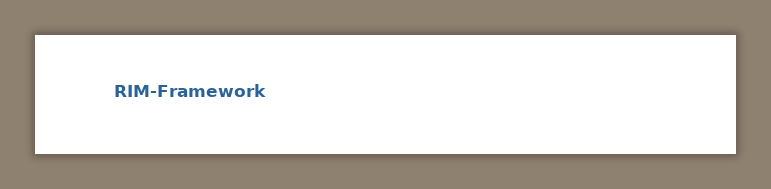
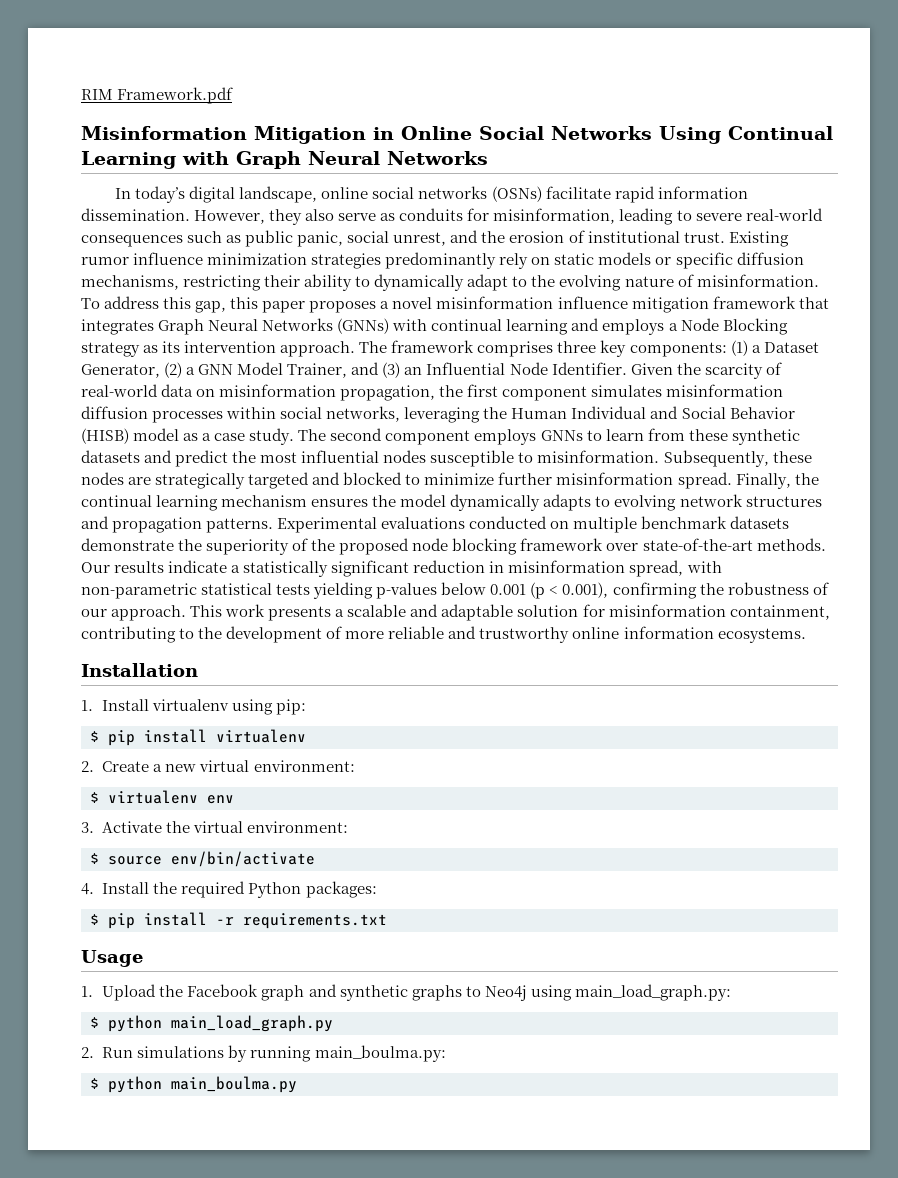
[114,84,266,97] RIM-Framework -> [81,87,234,104] [81,126,833,144] [81,151,488,169] [115,186,748,203] [81,208,823,225] [81,230,789,247] [81,252,804,269] [81,274,819,291] [81,296,829,313] [81,318,788,335] [81,340,819,357] [81,362,782,379] [81,384,784,401] [81,406,795,423] [81,428,800,445] [81,450,812,467] [81,472,819,489] [81,494,822,511] [81,516,790,533] [81,538,826,555] [81,560,722,577] [81,582,829,599] [81,604,830,621] [81,626,806,643] [81,663,198,677] [81,699,307,715] [90,729,306,746] [81,760,355,772] [90,790,234,804] [81,821,349,833] [90,851,315,867] [81,881,377,898] [90,912,387,929] [81,950,143,967] [81,984,731,1001] [90,1015,333,1032] [81,1045,446,1062] [90,1076,297,1093] RIM Framework.pdf // Misinformation Mitigation in Online Social Networks Using Continual Learning with Graph Neural Networks // In today’s digital landscape, online social networks (OSNs) facilitate rapid information dissemination. However, they also serve as conduits for misinformation, leading to severe real-world consequences such as public panic, social unrest, and the erosion of institutional trust. Existing rumor influence minimization strategies predominantly rely on static models or specific diffusion mechanisms, restricting their ability to dynamically adapt to the evolving nature of misinformation. To address this gap, this paper proposes a novel misinformation influence mitigation framework that integrates Graph Neural Networks (GNNs) with continual learning and employs a Node Blocking strategy as its intervention approach. The framework comprises three key components: (1) a Dataset Generator, (2) a GNN Model Trainer, and (3) an Influential Node Identifier. Given the scarcity of real-world data on misinformation propagation, the first component simulates misinformation diffusion processes within social networks, leveraging the Human Individual and Social Behavior (HISB) model as a case study. The second component employs GNNs to learn from these synthetic datasets and predict the most influential nodes susceptible to misinformation. Subsequently, these nodes are strategically targeted and blocked to minimize further misinformation spread. Finally, the continual learning mechanism ensures the model dynamically adapts to evolving network structures and propagation patterns. Experimental evaluations conducted on multiple benchmark datasets demonstrate the superiority of the proposed node blocking framework over state-of-the-art methods. Our results indicate a statistically significant reduction in misinformation spread, with non-parametric statistical tests yielding p-values below 0.001 (p < 0.001), confirming the robustness of our approach. This work presents a scalable and adaptable solution for misinformation containment, contributing to the development of more reliable and trustworthy online information ecosystems. // Installation // 1. Install virtualenv using pip: // $ pip install virtualenv // 2. Create a new virtual environment: // $ virtualenv env // 3. Activate the virtual environment: // $ source env/bin/activate // 4. Install the required Python packages: // $ pip install -r requirements.txt // Usage // 1. Upload the Facebook graph and synthetic graphs to Neo4j using main_load_graph.py: // $ python main_load_graph.py // 2. Run simulations by running main_boulma.py: // $ python main_boulma.py

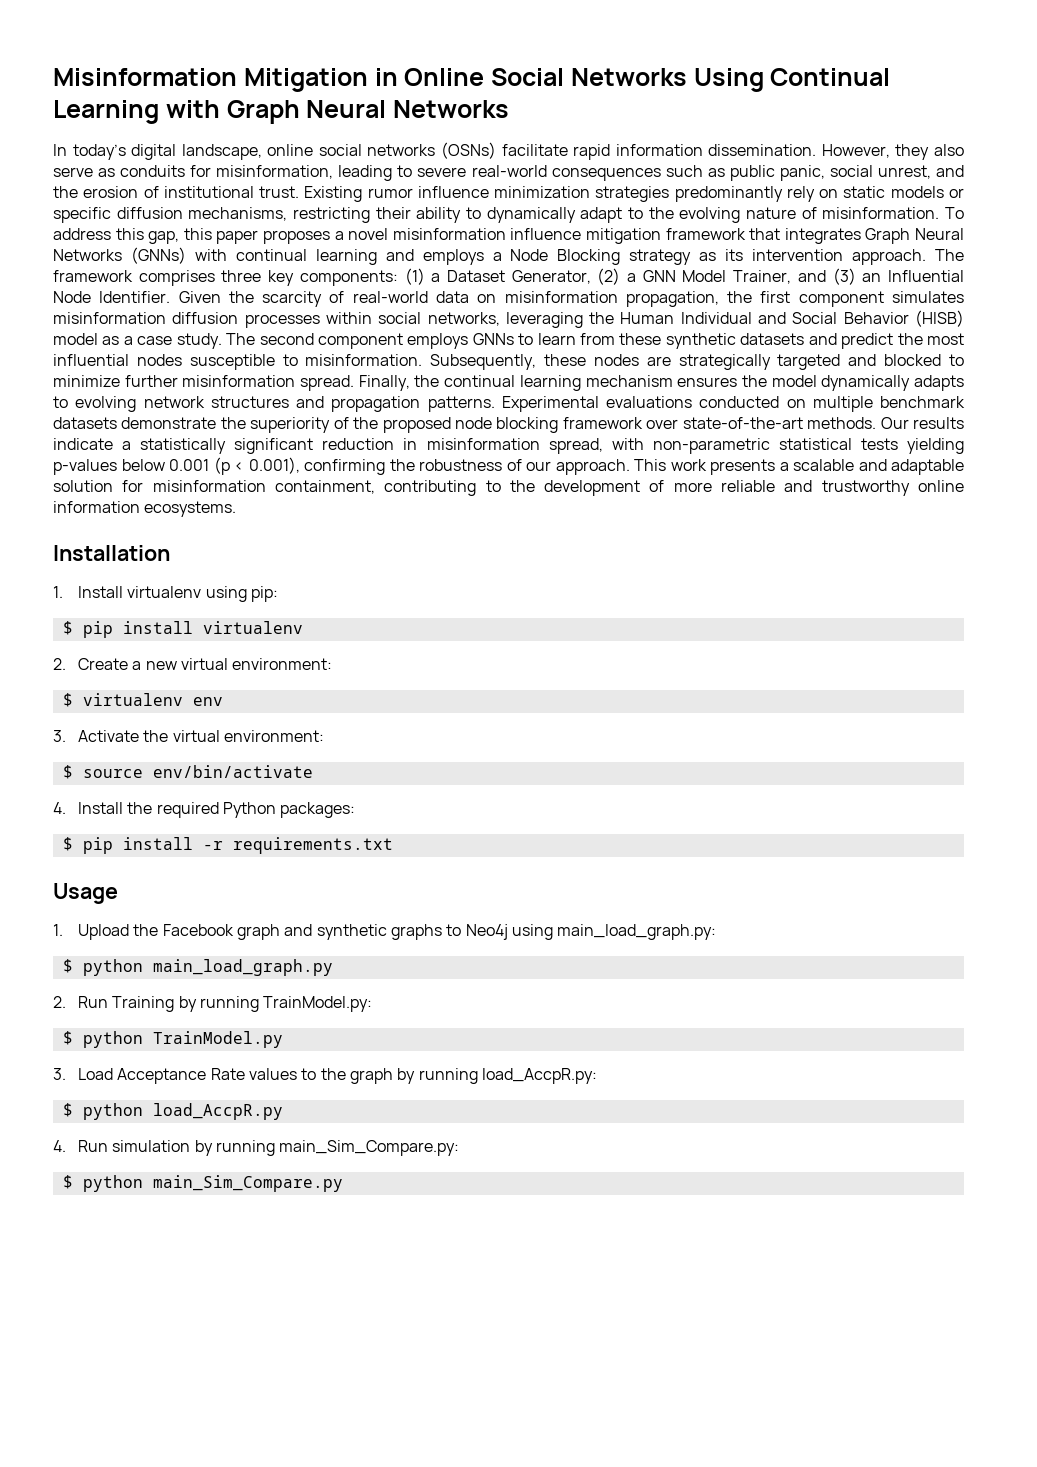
[81,87,234,104] RIM Framework.pdf // -> (53, 77) none
[137,1045,446,1062] [90,1076,297,1093] simulations by running main_boulma.py: // $ python main_boulma.py -> [112,996,373,1012] [62,1031,283,1048] [53,1068,598,1084] [62,1103,283,1120] [53,1140,460,1156] [62,1175,343,1192] Training by running TrainModel.py: // $ python TrainModel.py // 3. Load Acceptance Rate values to the graph by running load_AccpR.py: // $ python load_AccpR.py // 4. Run simulation by running main_Sim_Compare.py: // $ python main_Sim_Compare.py

